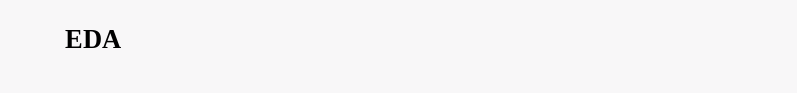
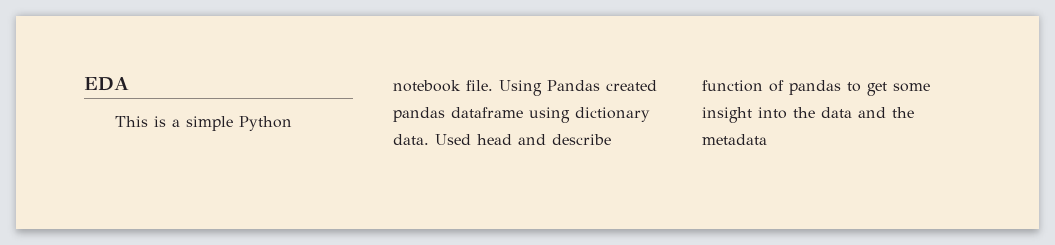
(121, 39) none -> [115,116,293,131] [393,80,657,96] [393,107,650,123] [393,134,611,145] [702,80,930,96] [702,107,914,123] [702,134,767,145] // This is a simple Python notebook file. Using Pandas created pandas dataframe using dictionary data. Used head and describe function of pandas to get some insight into the data and the metadata

